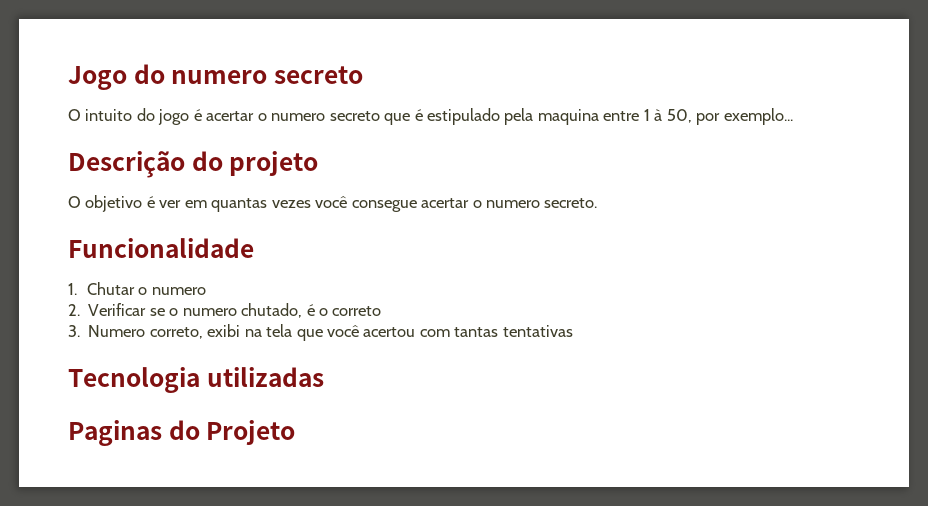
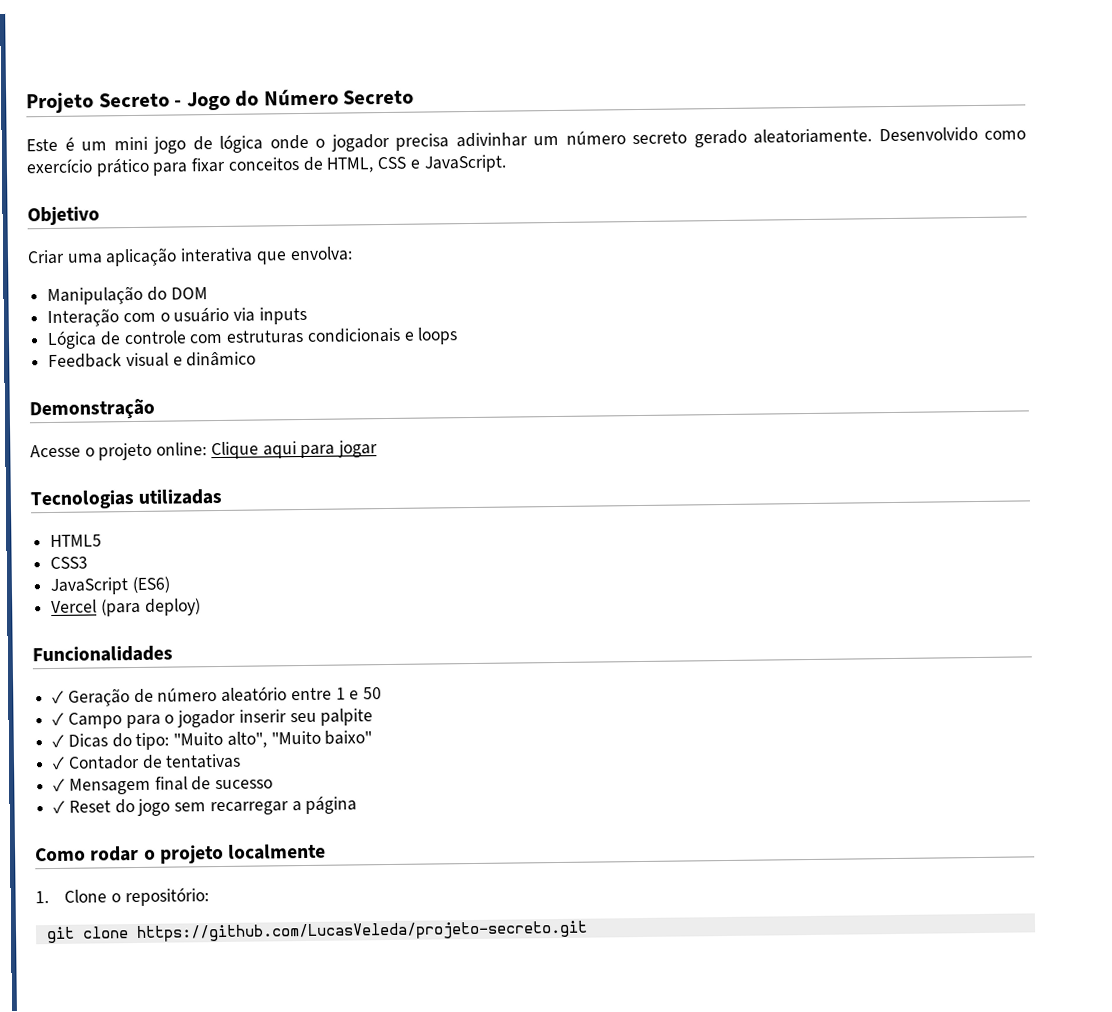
[68,64,363,90] [68,108,793,125] [68,151,319,178] [68,195,598,212] [68,238,254,258] [68,282,206,295] [68,303,382,318] [68,324,573,341] [68,367,324,393] [68,420,296,446] Jogo do numero secreto // O intuito do jogo é acertar o numero secreto que é estipulado pela maquina entre 1 à 50, por exemplo... // Descrição do projeto // O objetivo é ver em quantas vezes você consegue acertar o numero secreto. // Funcionalidade // 1. Chutar o numero // 2. Verificar se o numero chutado, é o correto // 3. Numero correto, exibi na tela que você acertou com tantas tentativas // Tecnologia utilizadas // Paginas do Projeto -> [26,88,415,114] [26,126,1026,154] [26,154,507,177] [27,206,100,226] [27,246,353,267] [47,285,208,306] [47,306,307,328] [47,327,459,350] [48,351,257,369] [29,398,155,421] [30,440,379,461] [30,488,223,510] [50,534,103,548] [50,556,89,570] [50,576,171,595] [51,598,201,617] [32,645,173,663] [52,686,383,707] [52,708,374,729] [52,730,373,751] [52,753,242,770] [53,776,274,795] [53,795,358,816] [35,843,327,864] [35,887,209,907] [45,920,588,944] Projeto Secreto - Jogo do Número Secreto // Este é um mini jogo de lógica onde o jogador precisa adivinhar um número secreto gerado aleatoriamente. Desenvolvido como exercício prático para fixar conceitos de HTML, CSS e JavaScript. // Objetivo // Criar uma aplicação interativa que envolva: // Manipulação do DOM // Interação com o usuário via inputs // Lógica de controle com estruturas condicionais e loops // Feedback visual e dinâmico // Demonstração // Acesse o projeto online: Clique aqui para jogar // Tecnologias utilizadas // HTML5 // CSS3 // JavaScript (ES6) // Vercel (para deploy) // Funcionalidades // ✓ Geração de número aleatório entre 1 e 50 // ✓ Campo para o jogador inserir seu palpite // ✓ Dicas do tipo: "Muito alto", "Muito baixo" // ✓ Contador de tentativas // ✓ Mensagem final de sucesso // ✓ Reset do jogo sem recarregar a página // Como rodar o projeto localmente // 1. Clone o repositório: // git clone https://github.com/LucasVeleda/projeto-secreto.git

